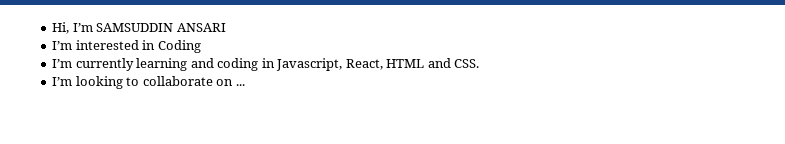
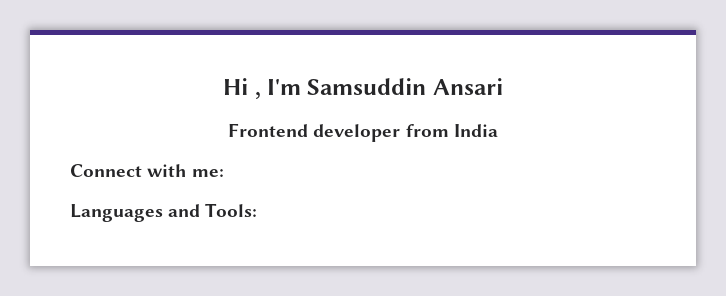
[52,22,226,34] [52,40,201,53] [52,58,480,71] [52,76,245,89] Hi, I’m SAMSUDDIN ANSARI // I’m interested in Coding // I’m currently learning and coding in Javascript, React, HTML and CSS. // I’m looking to collaborate on ... -> [223,78,503,100] [228,123,498,142] [70,164,225,177] [70,203,258,222] Hi , I'm Samsuddin Ansari // Frontend developer from India // Connect with me: // Languages and Tools:

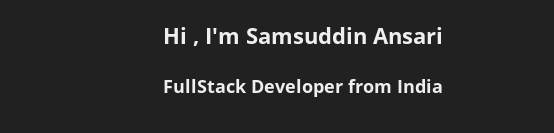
[228,123,401,142] Frontend developer -> [163,79,343,97] FullStack Developer
[70,164,225,177] [70,203,258,222] // Connect with me: // Languages and Tools: -> (443, 86) none

